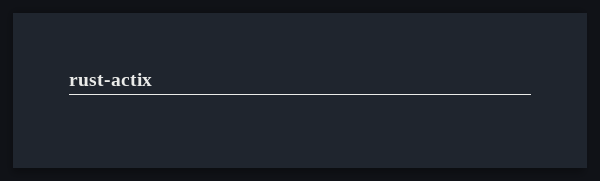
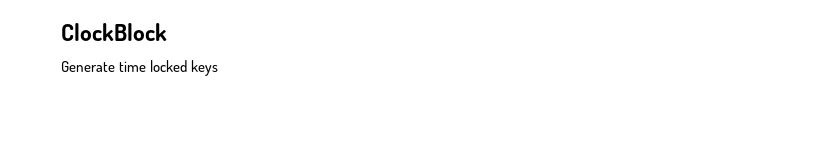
[69,73,152,86] rust-actix -> [61,23,167,41] [61,60,219,76] ClockBlock // Generate time locked keys

